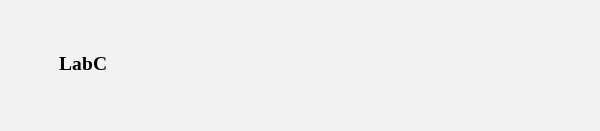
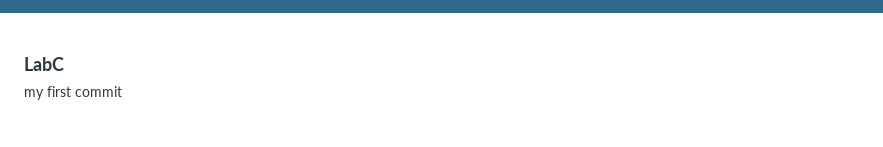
(107, 63) none -> [24,86,122,100] // my first commit

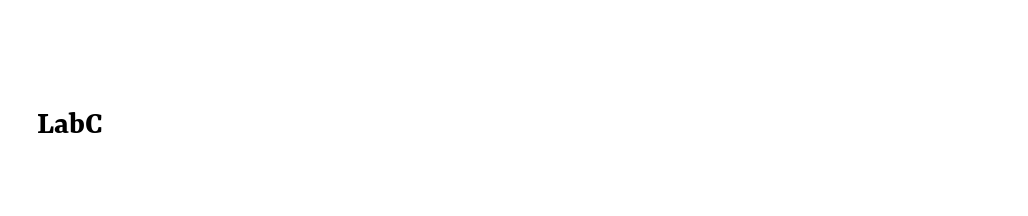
[24,86,122,100] // my first commit -> (103, 122) none

